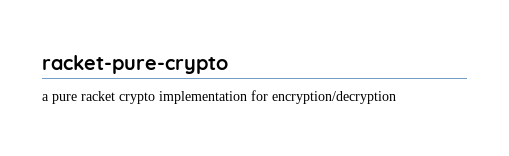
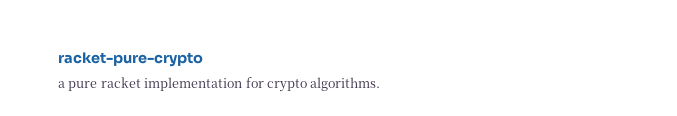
[119,92,155,104] crypto -> (141, 82) none
[272,91,396,104] encryption/decryption -> [266,77,381,92] crypto algorithms.

